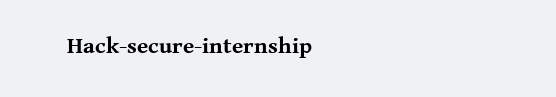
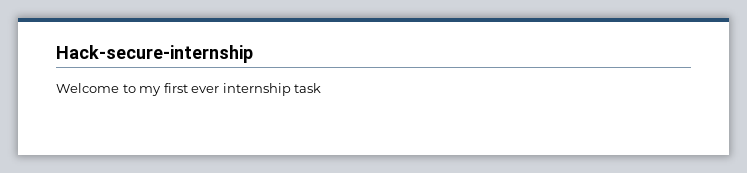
(312, 47) none -> [56,83,322,96] // Welcome to my first ever internship task

